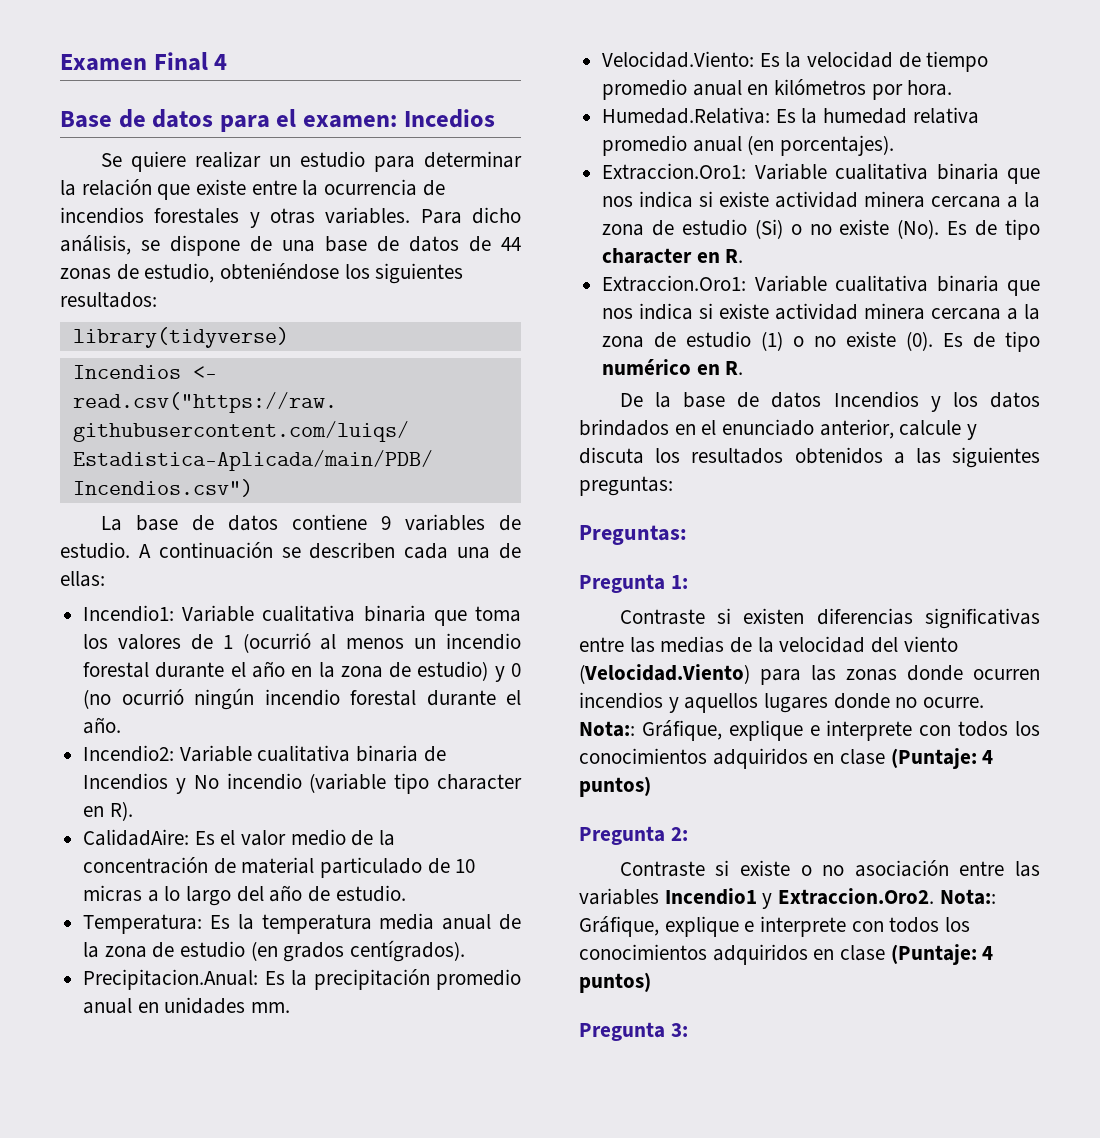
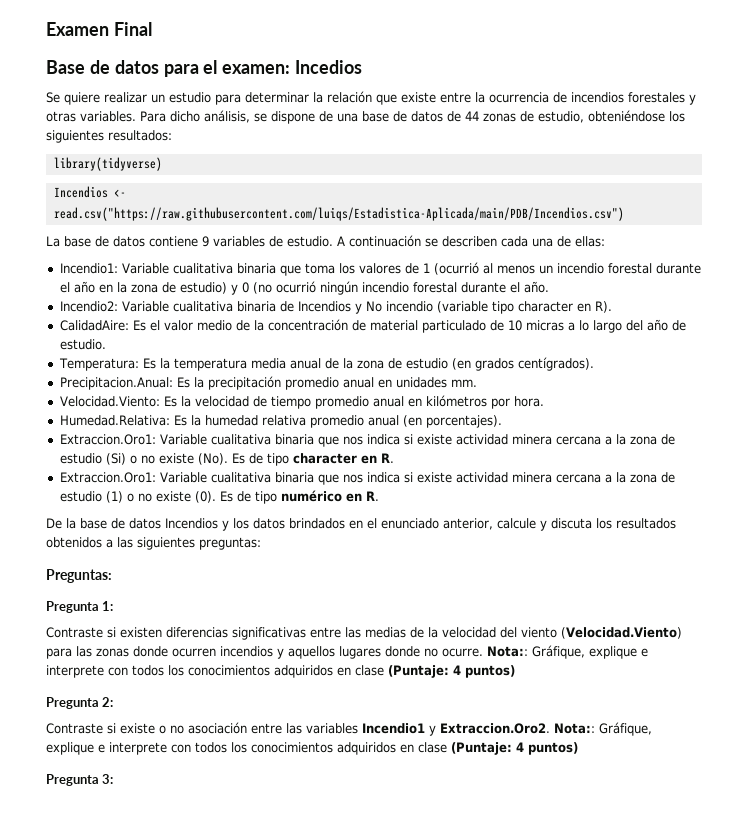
[214,54,228,70] 4 -> (152, 29) none

